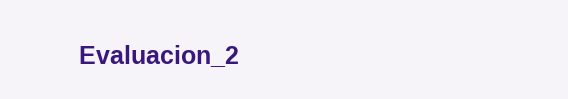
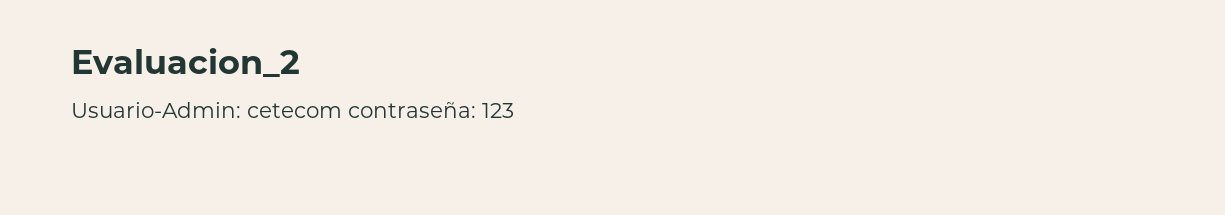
(239, 56) none -> [71,102,514,118] // Usuario-Admin: cetecom contraseña: 123

